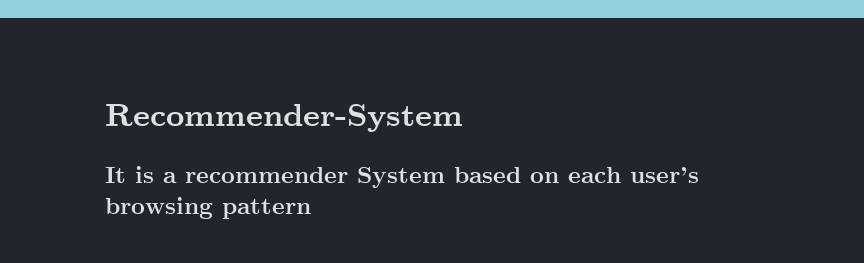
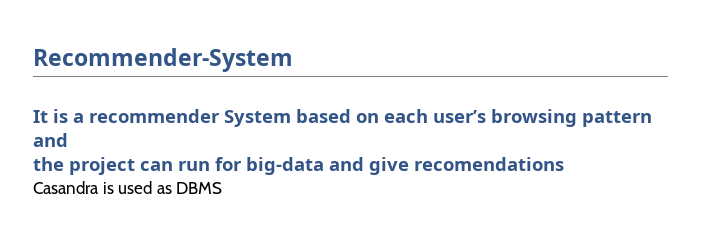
(311, 209) none -> [33,133,68,147] [33,157,564,175] [33,181,223,194] and // the project can run for big-data and give recomendations // Casandra is used as DBMS

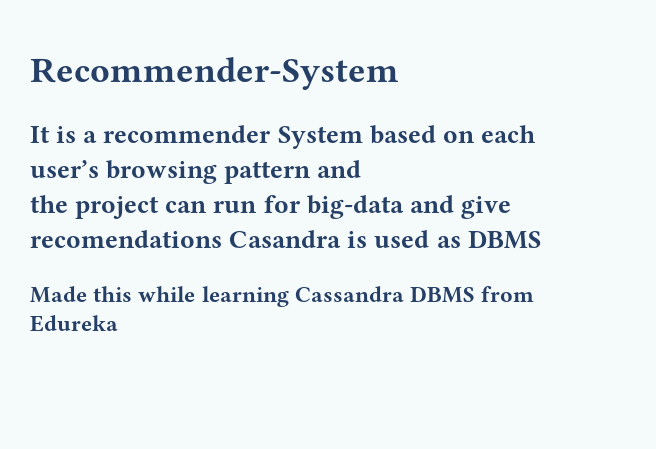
(564, 164) // -> (222, 239) none
(223, 188) none -> [30,286,535,307] [30,315,118,332] // Made this while learning Cassandra DBMS from Edureka

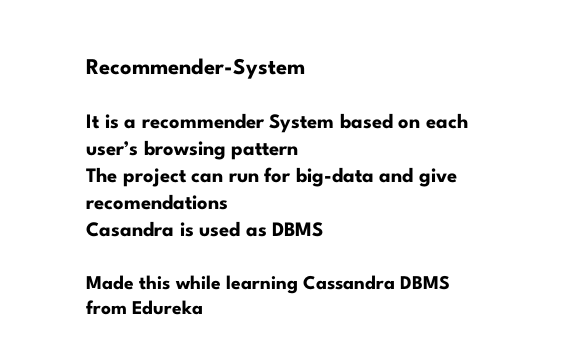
[317,160,362,178] [30,195,68,213] and // the -> [86,167,117,183] // The
(222, 239) none -> (228, 202) //

